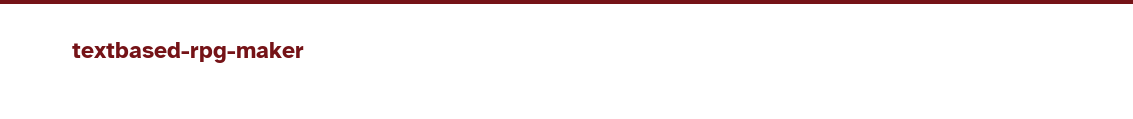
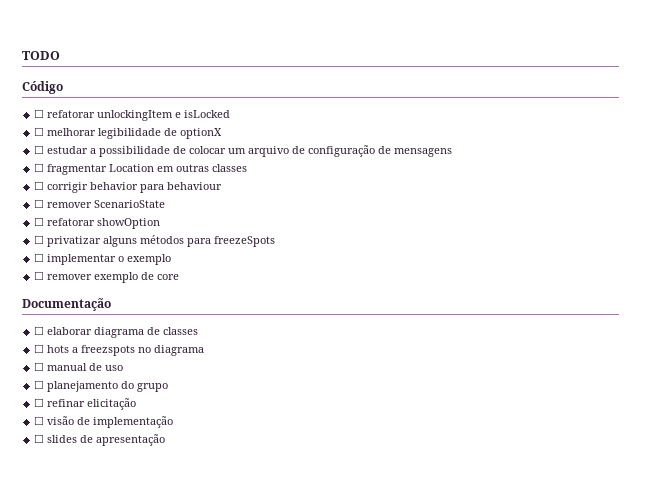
[72,42,304,63] textbased-rpg-maker -> [22,51,60,60] [22,81,63,94] [34,109,231,121] [34,127,223,139] [34,145,453,157] [34,163,248,175] [34,181,223,193] [34,199,166,208] [34,217,161,229] [34,235,276,247] [34,253,172,265] [34,271,180,283] [22,298,111,311] [34,326,199,338] [34,344,205,356] [34,362,124,371] [34,380,169,392] [34,398,137,410] [34,416,174,428] [34,434,166,446] TODO // Código // ☐ refatorar unlockingItem e isLocked // ☐ melhorar legibilidade de optionX // ☐ estudar a possibilidade de colocar um arquivo de configuração de mensagens // ☐ fragmentar Location em outras classes // ☐ corrigir behavior para behaviour // ☐ remover ScenarioState // ☐ refatorar showOption // ☐ privatizar alguns métodos para freezeSpots // ☐ implementar o exemplo // ☐ remover exemplo de core // Documentação // ☐ elaborar diagrama de classes // ☐ hots a freezspots no diagrama // ☐ manual de uso // ☐ planejamento do grupo // ☐ refinar elicitação // ☐ visão de implementação // ☐ slides de apresentação

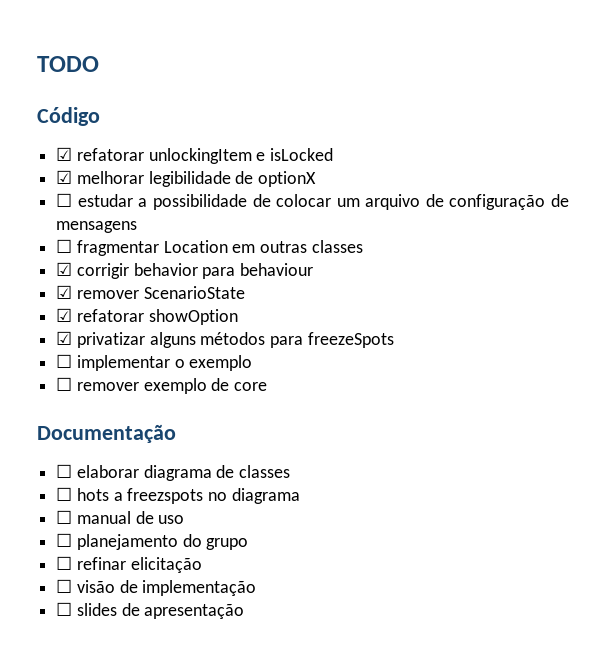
[34,109,45,118] ☐ -> [56,147,73,161] ☑
[34,127,45,136] ☐ -> [56,170,73,184] ☑
[34,181,45,190] ☐ -> [56,262,73,276] ☑
[34,199,45,208] ☐ -> [56,285,73,299] ☑
[34,217,45,226] ☐ -> [56,308,73,322] ☑
[34,235,45,244] ☐ -> [56,331,73,345] ☑

